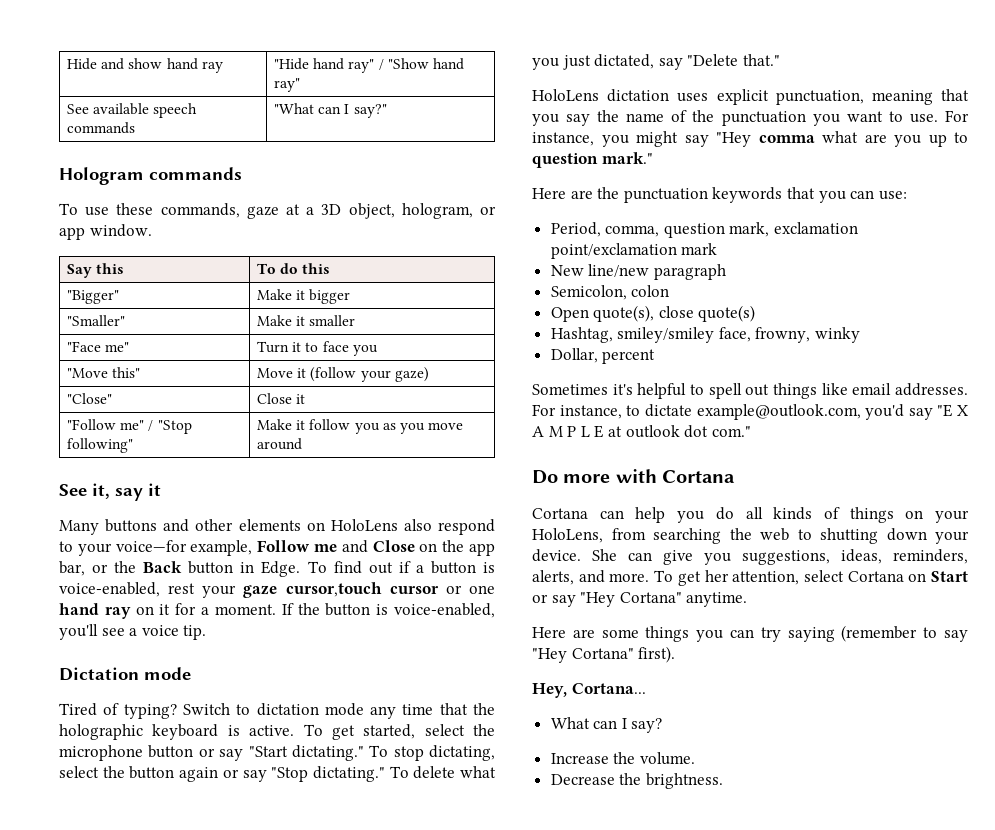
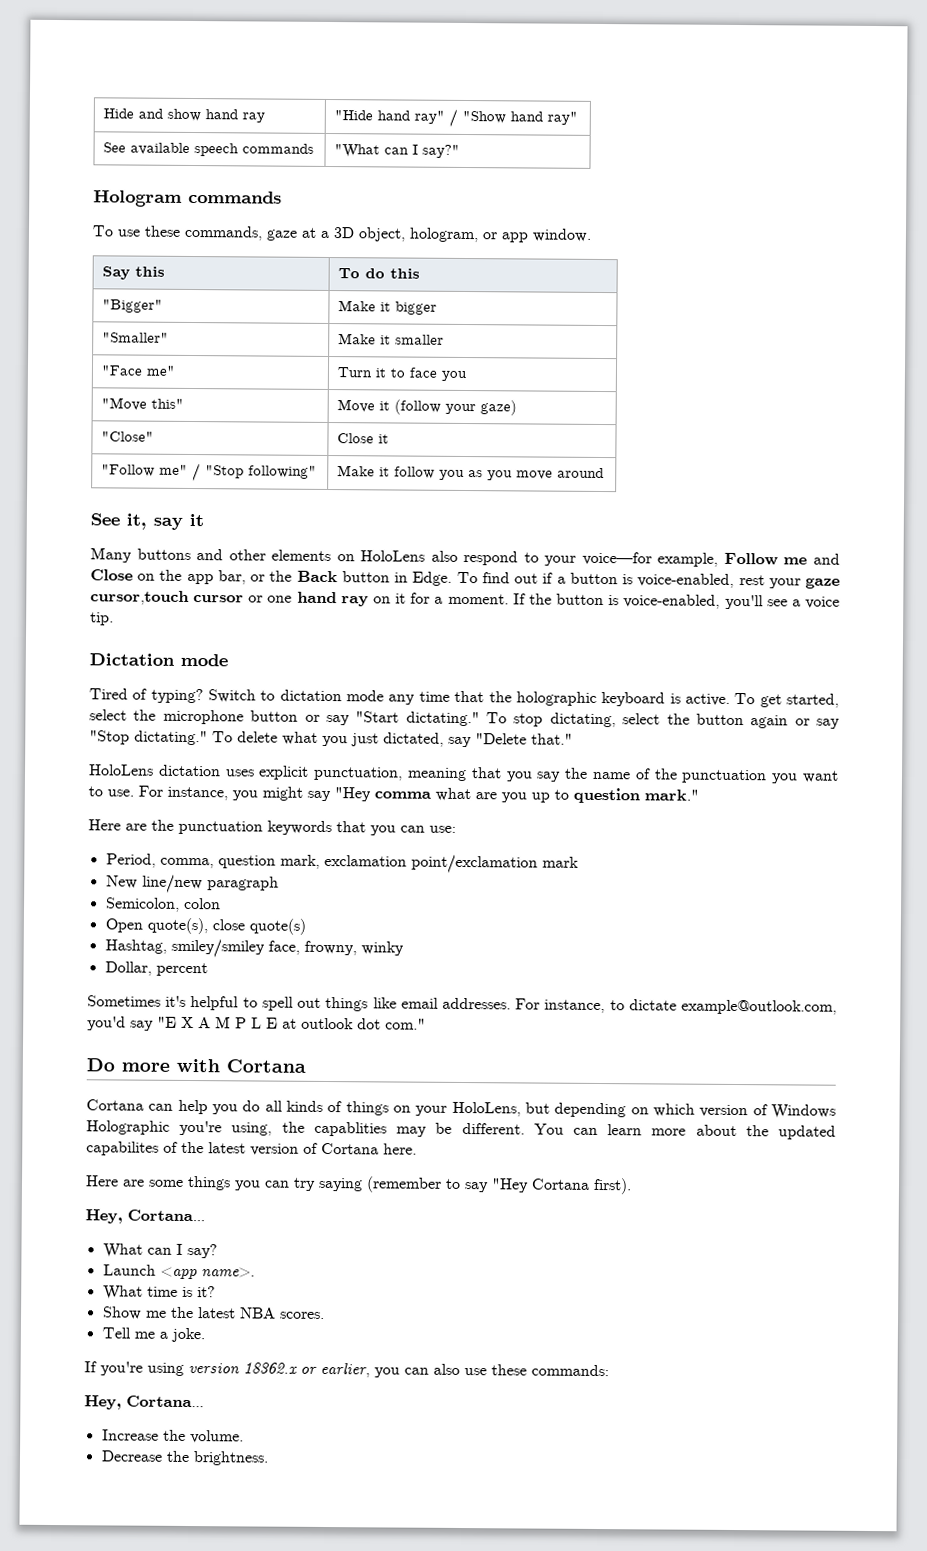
[611,528,969,544] [532,549,968,565] [532,570,968,586] [532,592,748,607] from searching the web to shutting down your device. She can give you suggestions, ideas, reminders, alerts, and more. To get her attention, select Cortana on Start or say "Hey Cortana" anytime. -> [525,1102,837,1119] [86,1120,836,1140] [86,1141,417,1156] but depending on which version of Windows Holographic you're using, the capablities may be different. You can learn more about the updated capabilites of the latest version of Cortana here.
[571,648,634,659] Cortana" -> [531,1178,590,1190] Cortana
(663, 725) none -> [102,1264,255,1280] [102,1285,216,1300] [102,1306,325,1320] [101,1327,205,1343] [84,1361,609,1378] [84,1395,204,1410] // Launch <app name>. // What time is it? // Show me the latest NBA scores. // Tell me a joke. // If you're using version 18362.x or earlier, you can also use these commands: // Hey, Cortana...

